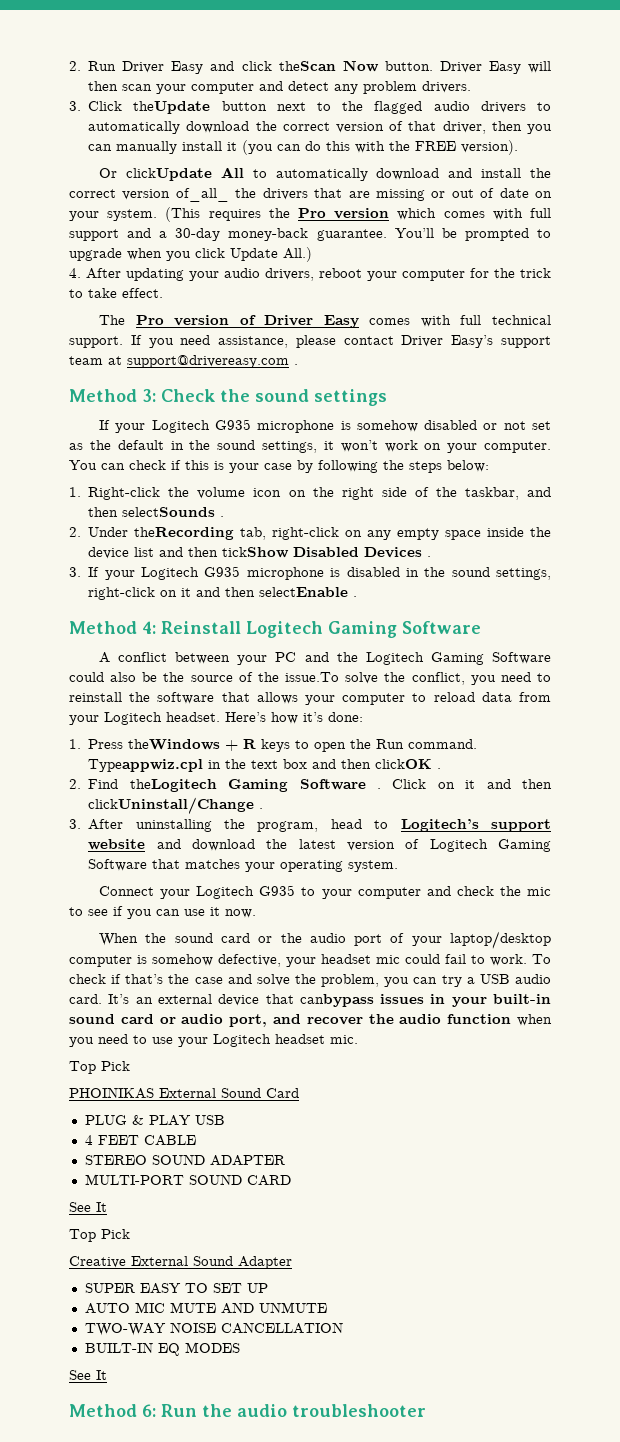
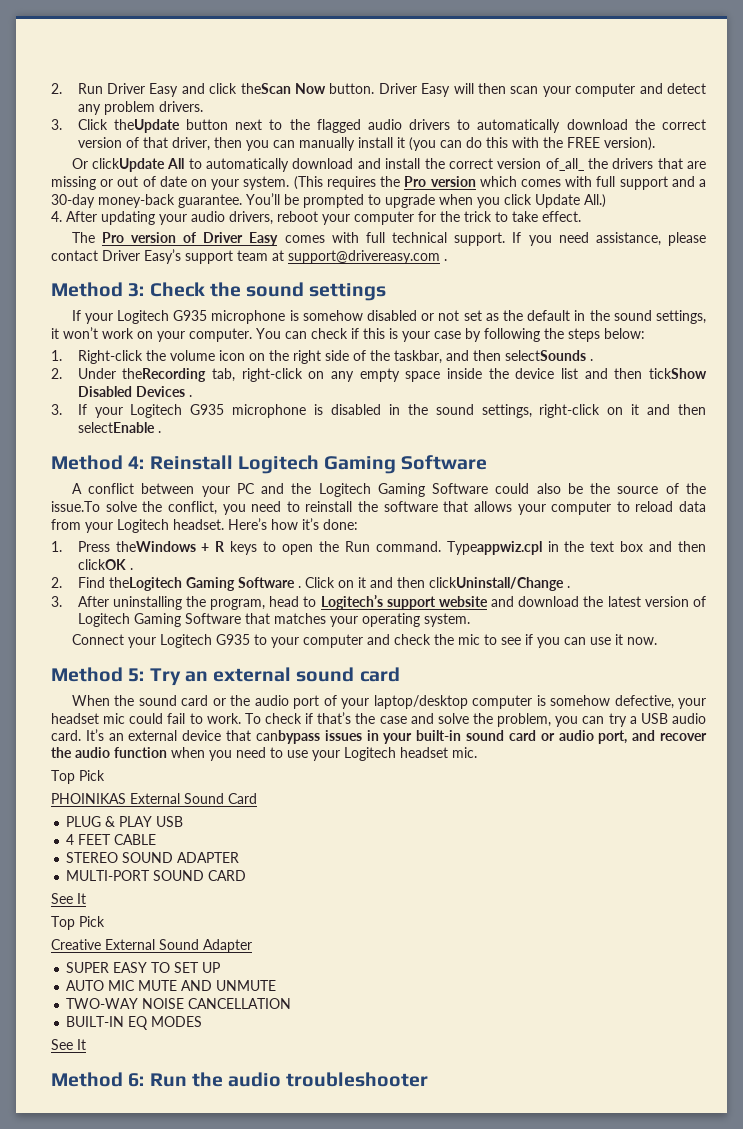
(256, 913) none -> [51,667,400,686] // Method 5: Try an external sound card

